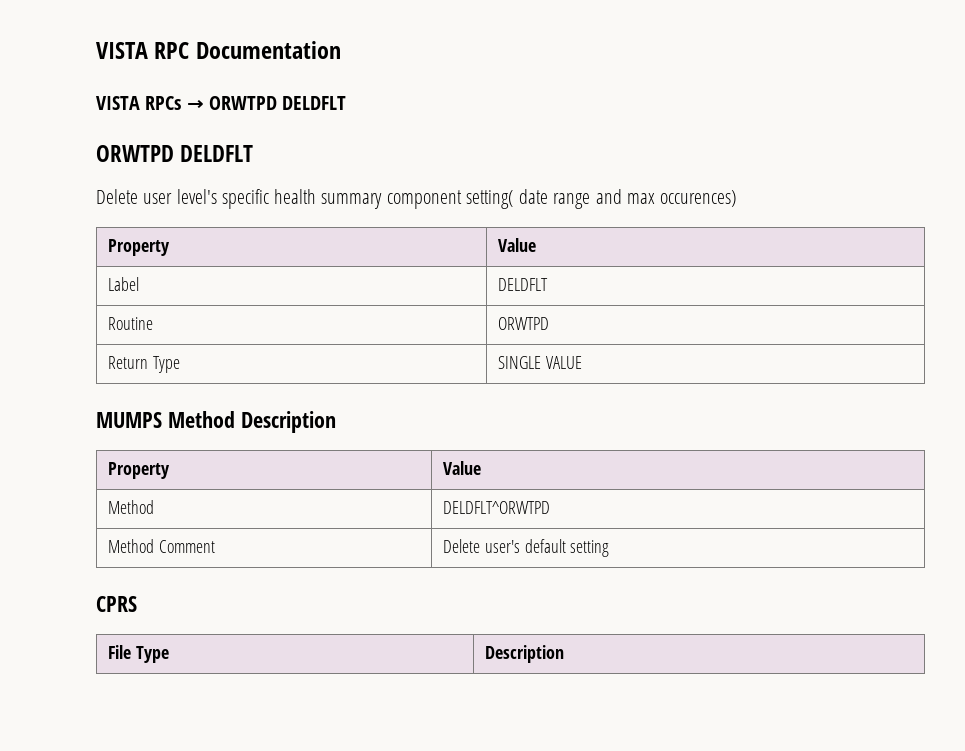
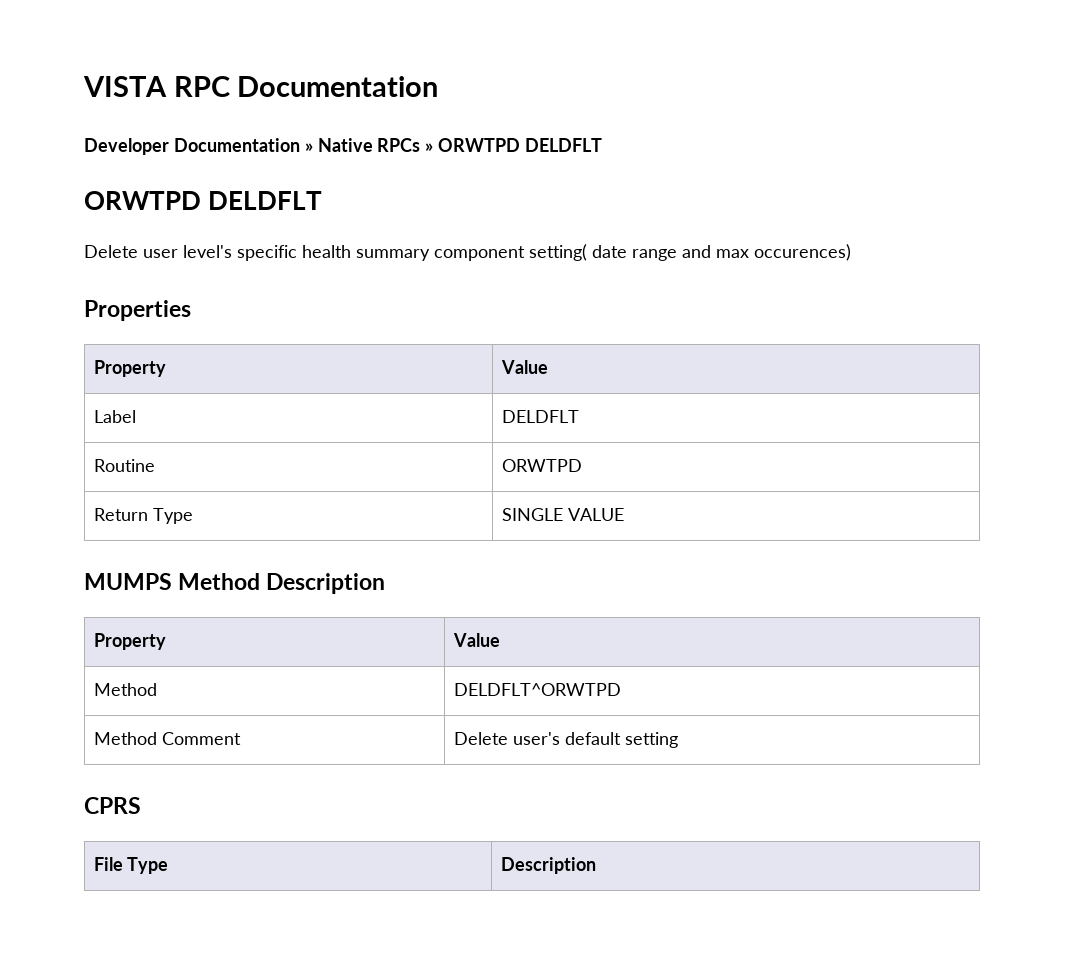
[96,96,204,110] VISTA RPCs → -> [84,138,434,155] Developer Documentation » Native RPCs »
(738, 198) none -> [84,300,191,321] // Properties

